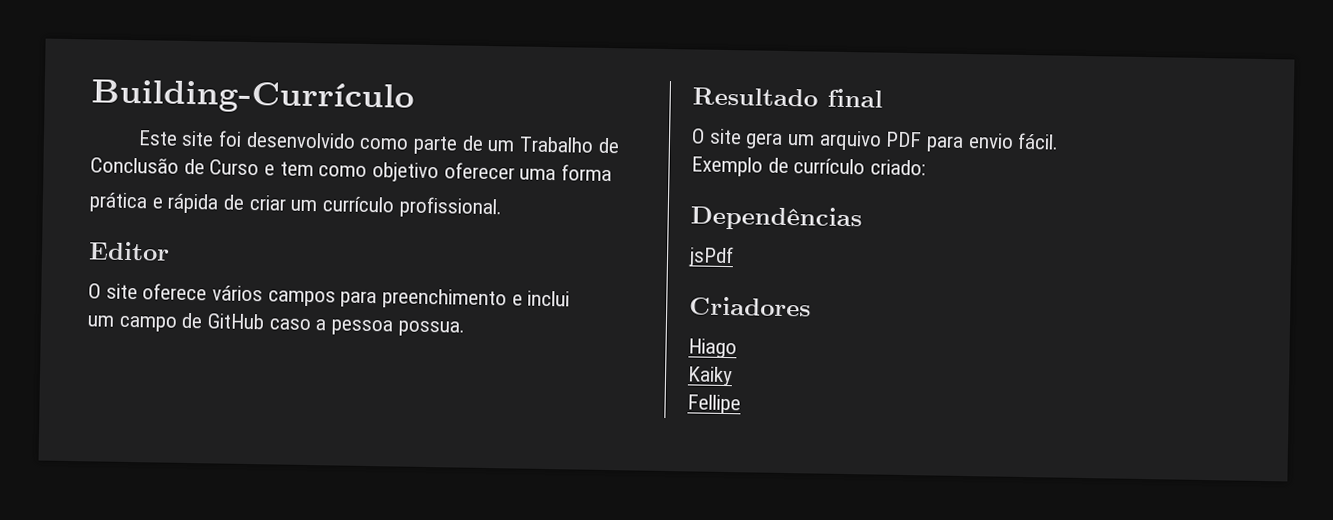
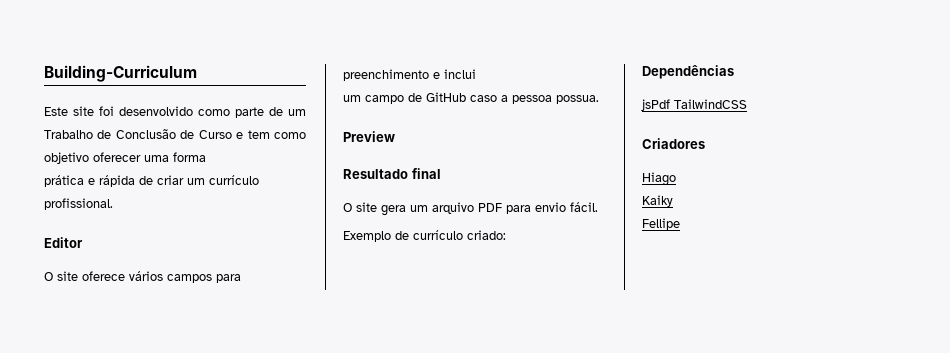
[91,79,415,115] Building-Currículo -> [44,65,197,82] Building-Curriculum
(465, 328) none -> [343,131,395,142] // Preview
(734, 257) none -> [674,99,747,109] TailwindCSS

